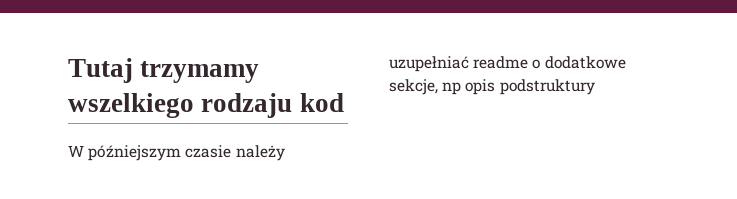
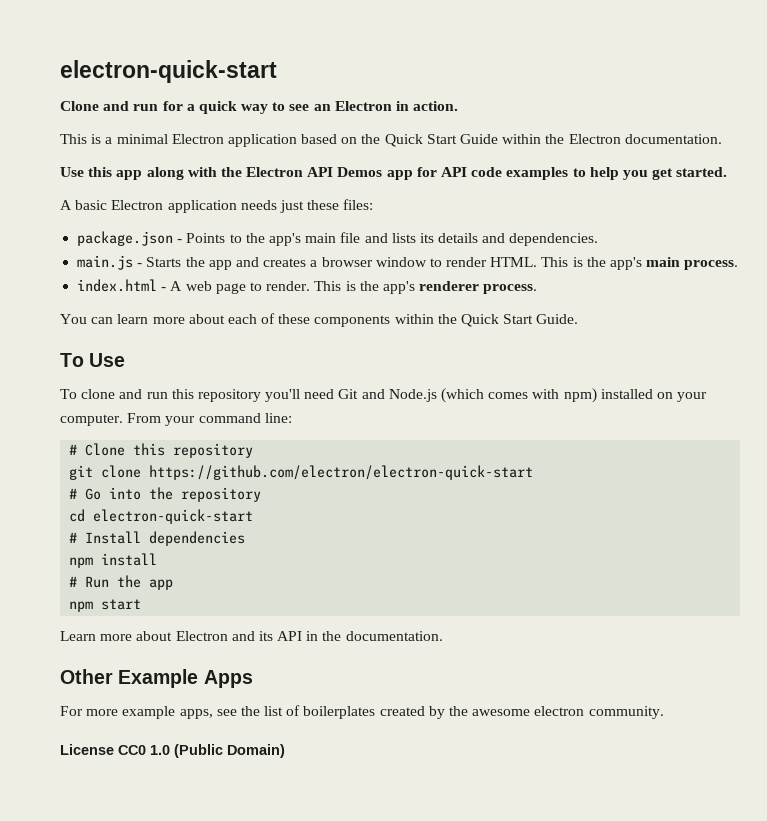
[68,58,260,83] [68,93,344,118] [68,145,285,161] [389,56,626,72] [389,79,595,95] Tutaj trzymamy wszelkiego rodzaju kod // W późniejszym czasie należy uzupełniać readme o dodatkowe sekcje, np opis podstruktury -> [60,60,277,83] [60,101,459,114] [60,134,722,147] [60,167,728,180] [60,199,374,213] [77,231,599,246] [77,255,739,270] [77,279,538,294] [60,313,579,327] [60,353,126,367] [60,388,708,403] [60,413,292,426] [69,443,254,458] [69,465,534,480] [69,487,262,502] [69,509,254,524] [69,531,246,546] [69,553,158,568] [69,575,174,590] [69,599,142,612] [60,631,443,641] [60,669,253,688] [60,705,664,719] [60,744,285,758] electron-quick-start // Clone and run for a quick way to see an Electron in action. // This is a minimal Electron application based on the Quick Start Guide within the Electron documentation. // Use this app along with the Electron API Demos app for API code examples to help you get started. // A basic Electron application needs just these files: // package.json - Points to the app's main file and lists its details and dependencies. // main.js - Starts the app and creates a browser window to render HTML. This is the app's main process. // index.html - A web page to render. This is the app's renderer process. // You can learn more about each of these components within the Quick Start Guide. // To Use // To clone and run this repository you'll need Git and Node.js (which comes with npm) installed on your computer. From your command line: // # Clone this repository // git clone https://github.com/electron/electron-quick-start // # Go into the repository // cd electron-quick-start // # Install dependencies // npm install // # Run the app // npm start // Learn more about Electron and its API in the documentation. // Other Example Apps // For more example apps, see the list of boilerplates created by the awesome electron community. // License CC0 1.0 (Public Domain)

